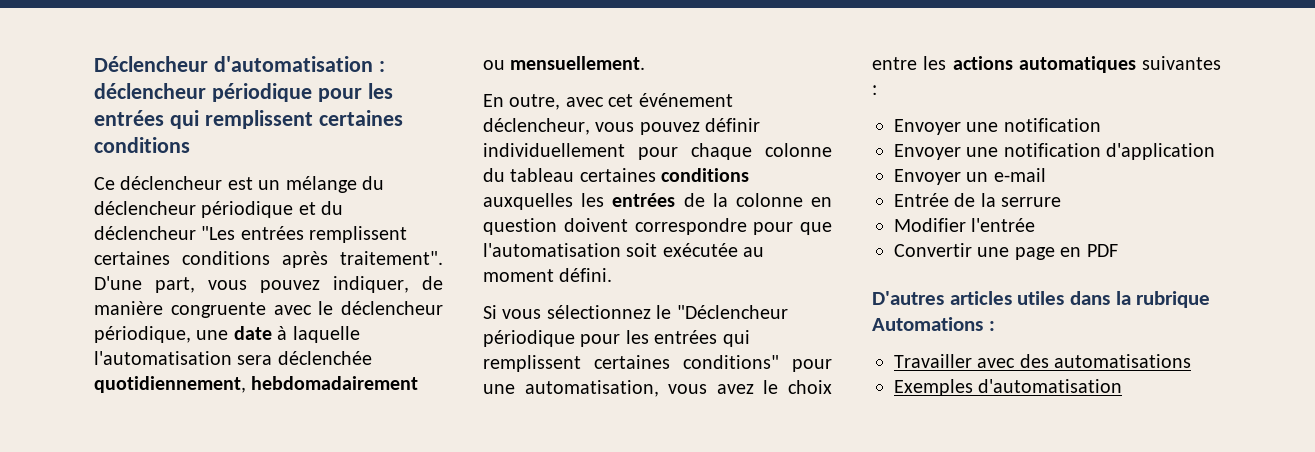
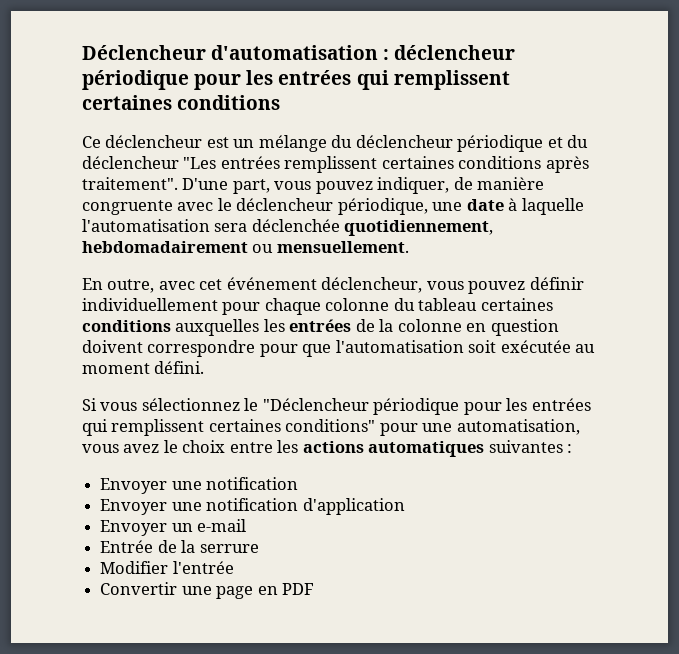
[872,291,1211,308] [872,317,995,331] [894,354,1192,368] [894,379,1123,396] // D'autres articles utiles dans la rubrique Automations : // Travailler avec des automatisations // Exemples d'automatisation -> (314, 589) none

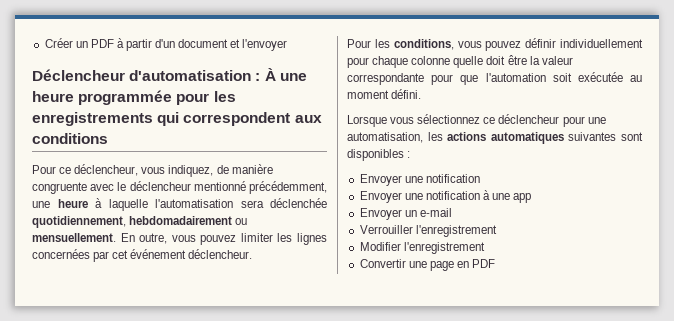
[82,45,516,60] [82,70,510,90] [82,95,281,110] [82,135,589,152] [82,156,589,173] [82,177,450,194] Déclencheur d'automatisation : déclencheur périodique pour les entrées qui remplissent certaines conditions // Ce déclencheur est un mélange du déclencheur périodique et du déclencheur "Les entrées remplissent certaines conditions après traitement". D'une part, vous pouvez indiquer, -> [44,38,288,51] [32,68,307,81] [32,90,236,105] [32,112,322,126] [32,133,108,144] [32,164,214,177] Créer un PDF à partir d'un document et l'envoyer // Déclencheur d'automatisation : À une heure programmée pour les enregistrements qui correspondent aux conditions // Pour ce déclencheur, vous indiquez,
[337,198,504,215] périodique, une date -> [193,181,327,194] [32,199,88,208] mentionné précédemment, une heure
(409, 247) // -> (116, 237) none
[158,277,423,293] avec cet événement déclencheur, -> [171,233,327,245] [32,249,253,262] [347,39,454,50] vous pouvez limiter les lignes concernées par cet événement déclencheur. // Pour les conditions,
[393,298,553,311] [82,319,559,336] [82,340,256,357] du tableau certaines conditions auxquelles les entrées de la colonne en question doivent correspondre -> [453,55,573,68] [347,73,424,85] quelle doit être la valeur correspondante
[335,340,464,353] l'automatisation -> [485,73,546,82] l'automation
[82,398,97,411] Si -> [347,115,387,127] Lorsque
[244,398,591,415] [82,419,580,436] [82,440,273,453] le "Déclencheur périodique pour les entrées qui remplissent certaines conditions" pour une automatisation, vous avez le choix entre -> [483,114,606,127] [347,132,423,143] ce déclencheur pour une automatisation,
(563, 446) none -> [621,132,643,141] [347,149,404,161] sont disponibles
[302,498,405,515] d'application -> [482,190,532,203] à une app
[100,540,259,553] Entrée de la serrure -> [359,225,497,237] Verrouiller l'enregistrement
[172,561,234,574] l'entrée -> [403,242,485,254] l'enregistrement

